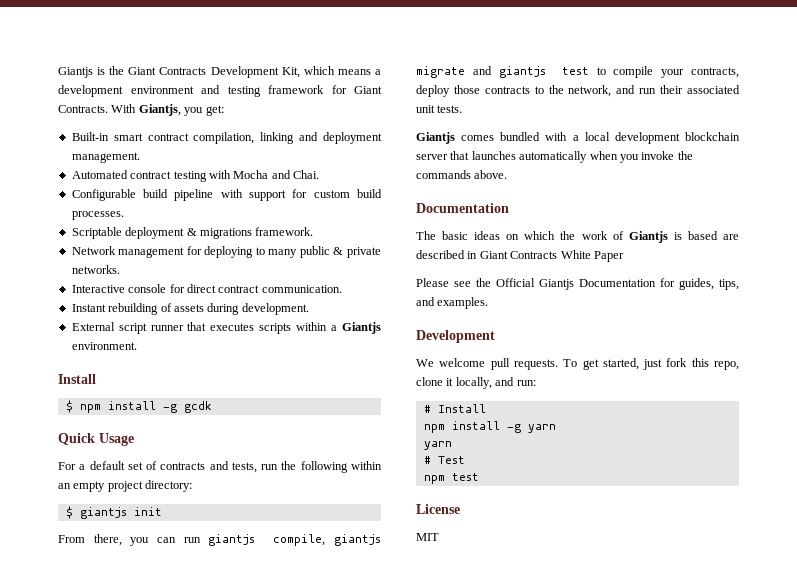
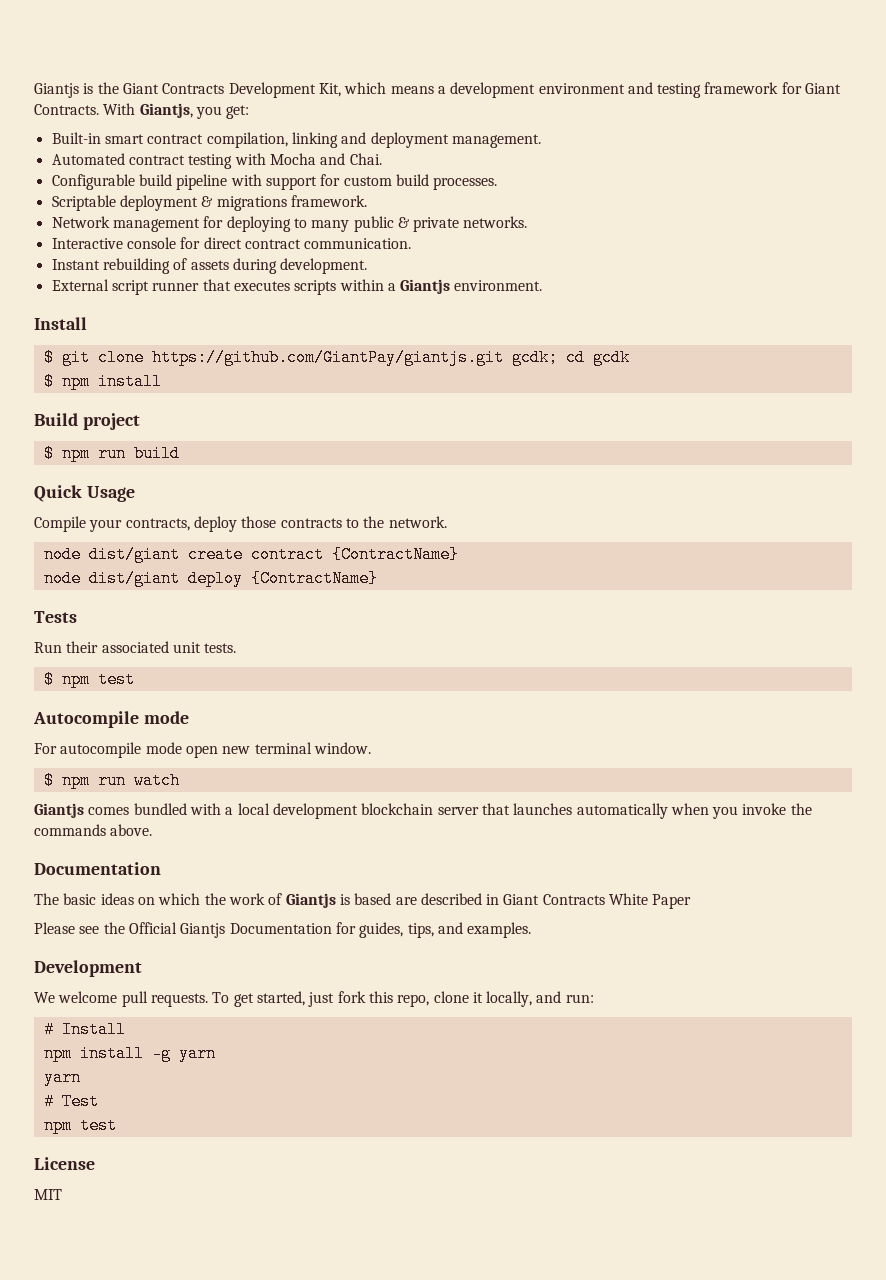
[79,401,212,413] [58,433,134,446] [58,461,382,473] [58,480,193,492] [65,506,162,519] [58,534,381,546] [416,66,654,78] npm install -g gcdk // Quick Usage // For a default set of contracts and tests, run the following within an empty project directory: // $ giantjs init // From there, you can run giantjs compile, giantjs migrate and giantjs test to compile -> [61,349,630,366] [43,373,162,390] [34,413,140,430] [43,445,180,462] [34,485,135,502] [34,516,86,532] git clone https://github.com/GiantPay/giantjs.git gcdk; cd gcdk // $ npm install // Build project // $ npm run build // Quick Usage // Compile
[568,85,740,97] [416,105,463,113] network, and run their associated unit tests. -> [388,516,447,528] [43,546,459,563] [43,570,378,587] [34,611,77,623] [34,641,237,653] [43,671,135,688] [33,711,189,728] [34,742,371,758] [43,772,180,789] network. // node dist/giant create contract {ContractName} // node dist/giant deploy {ContractName} // Tests // Run their associated unit tests. // $ npm test // Autocompile mode // For autocompile mode open new terminal window. // $ npm run watch

